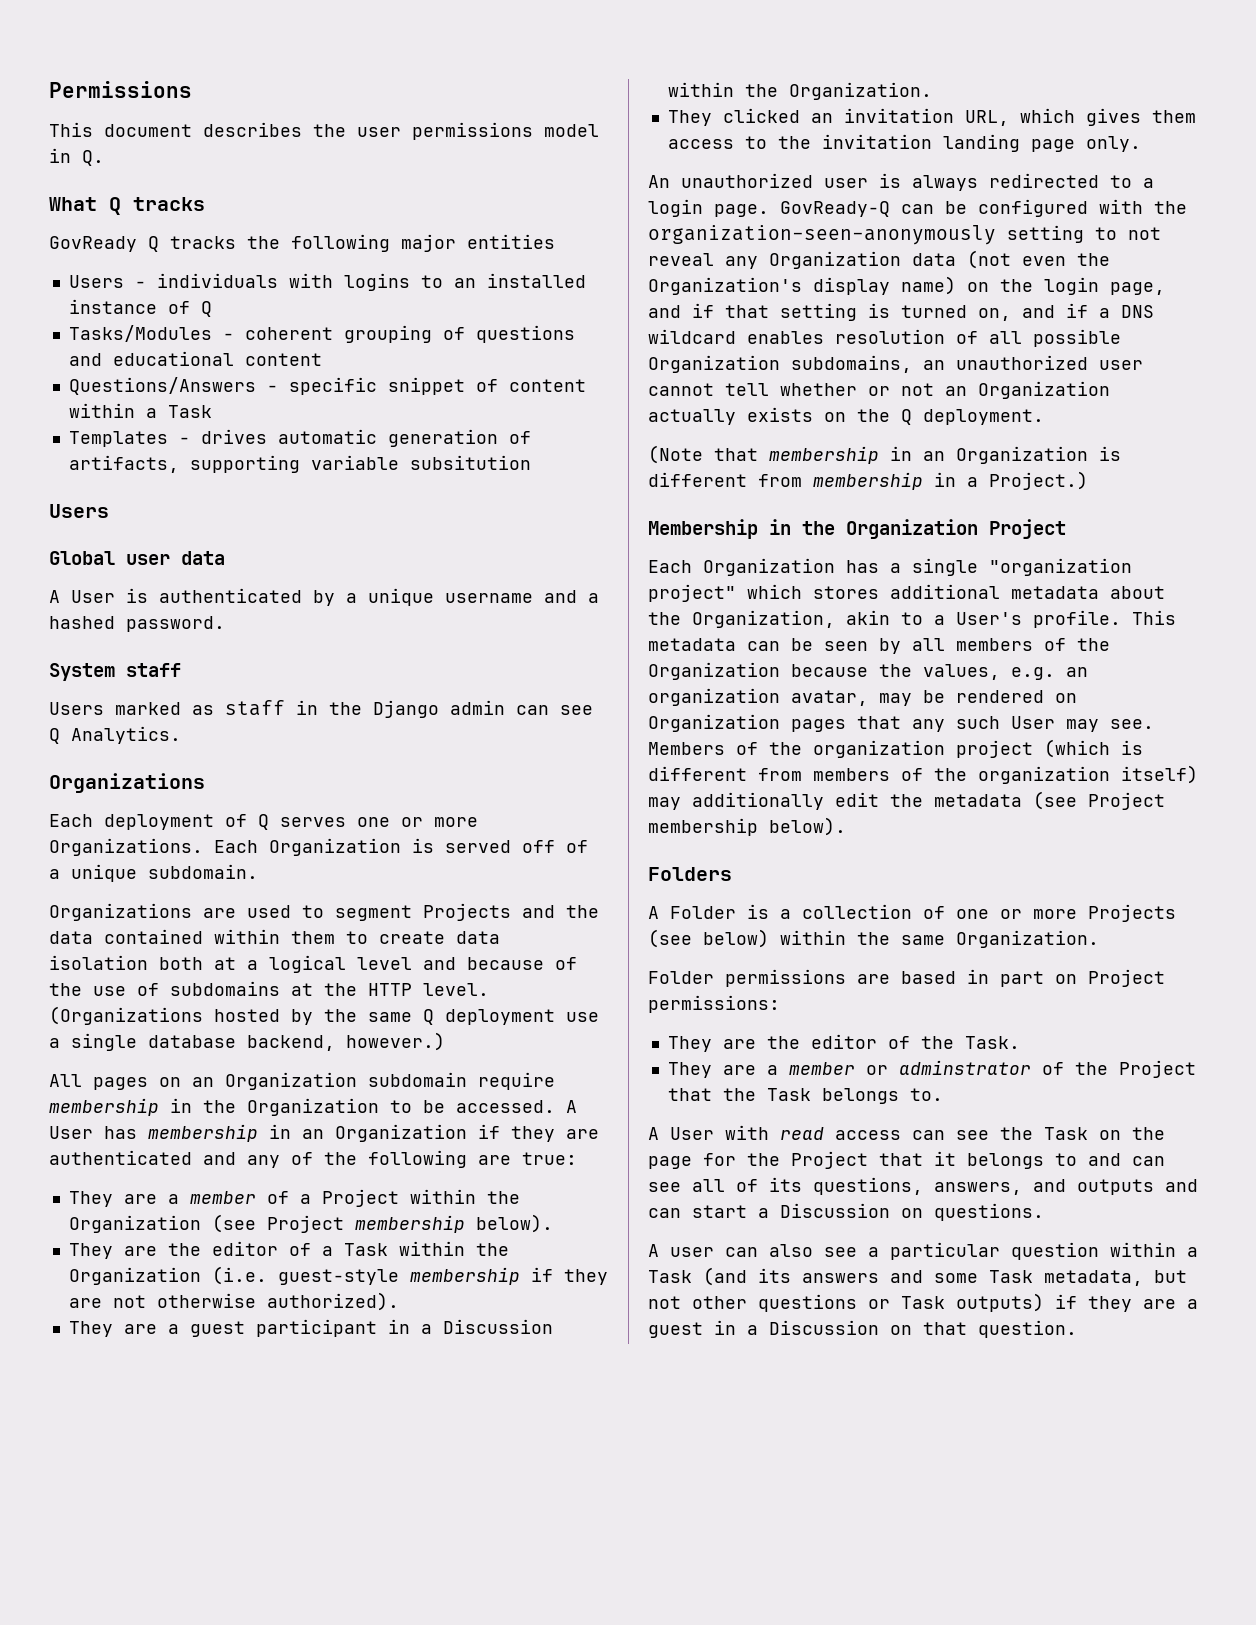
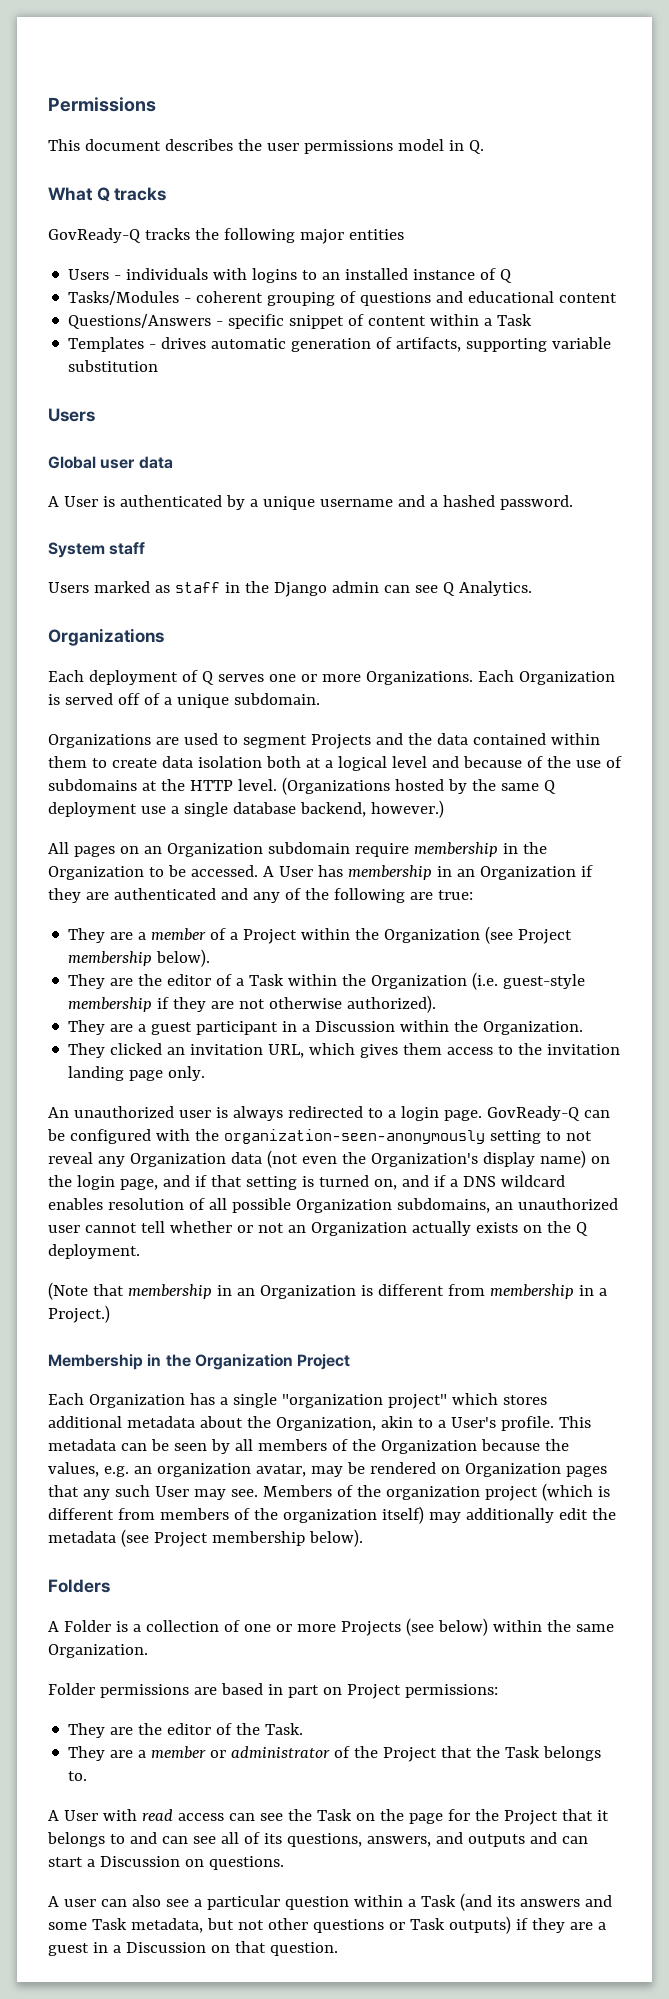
[49,236,159,252] GovReady Q -> [48,228,141,243] GovReady-Q
[409,455,531,470] subsitution -> [68,360,159,372] substitution
[898,1060,1031,1075] adminstrator -> [231,1746,331,1758] administrator

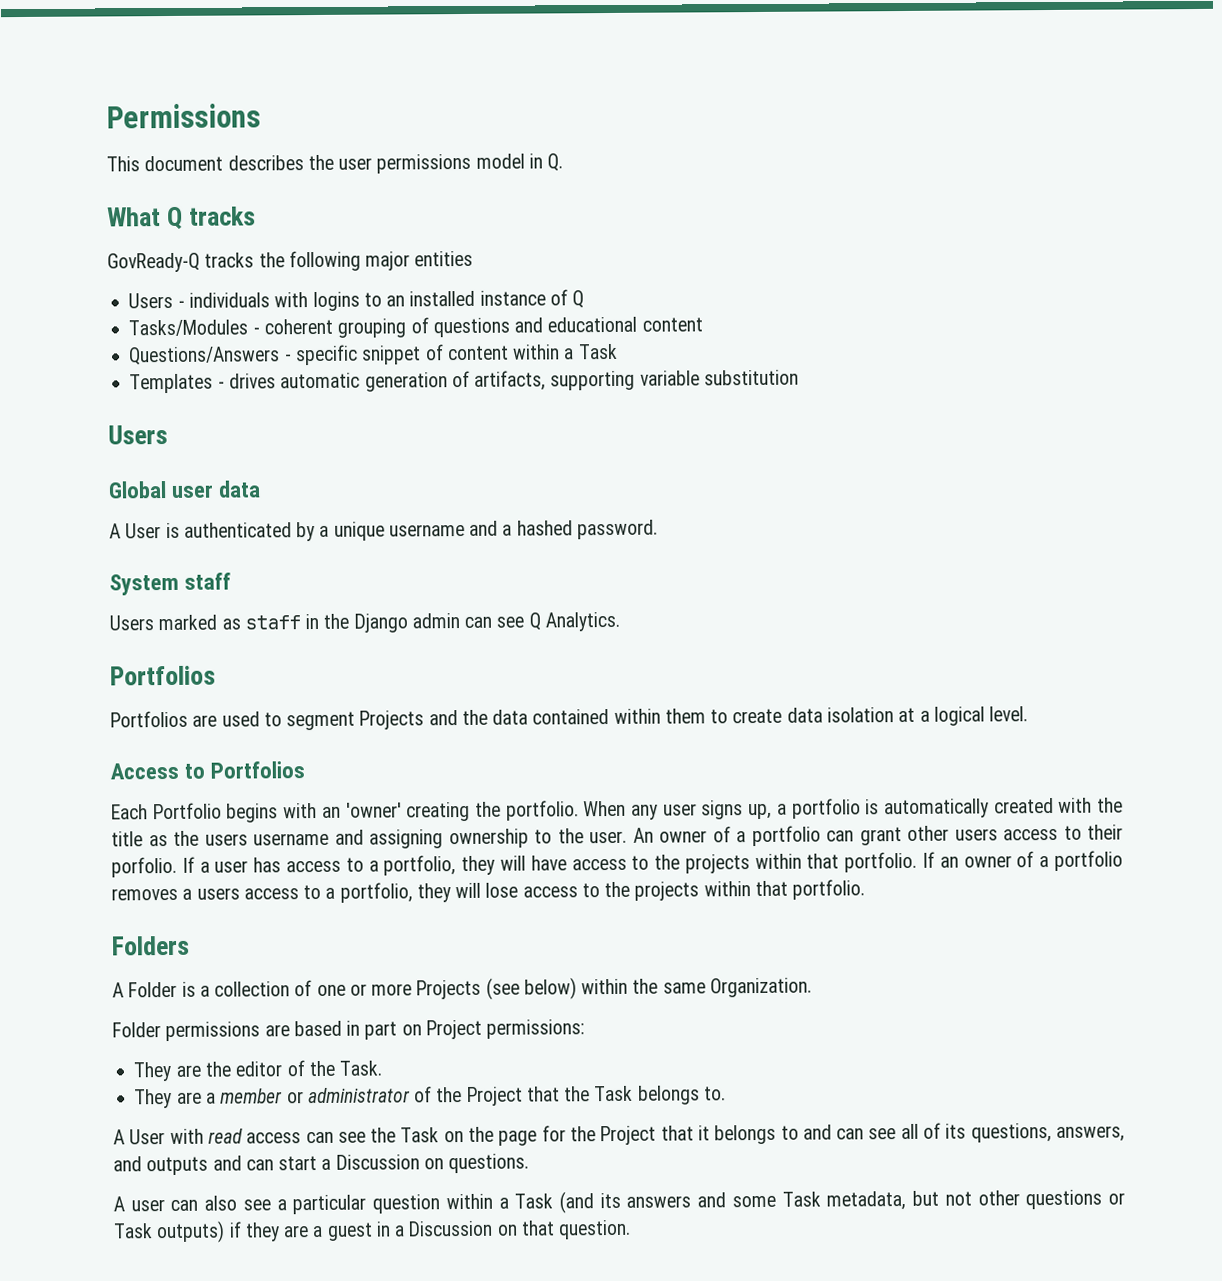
[48,628,164,646] [48,670,615,685] [48,693,320,708] [48,734,151,748] Organizations // Each deployment of Q serves one or more Organizations. Each Organization is served off of a unique subdomain. // Organizations -> [110,665,216,686] [110,710,188,728] Portfolios // Portfolios
[265,756,301,768] both -> (894, 715) none
[391,756,622,768] [48,777,556,795] [48,800,444,818] [48,842,547,857] [48,865,593,880] [48,888,473,903] [68,926,573,944] [68,949,211,967] [68,972,586,990] [68,995,437,1013] [68,1020,584,1035] [68,1043,621,1058] [68,1066,206,1081] [48,1106,610,1121] [47,1129,592,1144] [48,1150,610,1168] [48,1175,565,1190] [48,1198,618,1213] [48,1221,588,1236] [48,1244,140,1259] [48,1282,607,1300] [48,1305,110,1323] [48,1354,351,1370] [48,1393,547,1409] [48,1416,591,1431] [48,1439,569,1454] [48,1462,607,1477] [48,1483,610,1501] [48,1506,616,1524] [48,1529,363,1547] level and because of the use of subdomains at the HTTP level. (Organizations hosted by the same Q deployment use a single database backend, however.) // All pages on an Organization subdomain require membership in the Organization to be accessed. A User has membership in an Organization if they are authenticated and any of the following are true: // They are a member of a Project within the Organization (see Project membership below). // They are the editor of a Task within the Organization (i.e. guest-style membership if they are not otherwise authorized). // They are a guest participant in a Discussion within the Organization. // They clicked an invitation URL, which gives them access to the invitation landing page only. // An unauthorized user is always redirected to a login page. GovReady-Q can be configured with the organization-seen-anonymously setting to not reveal any Organization data (not even the Organization's display name) on the login page, and if that setting is turned on, and if a DNS wildcard enables resolution of all possible Organization subdomains, an unauthorized user cannot tell whether or not an Organization actually exists on the Q deployment. // (Note that membership in an Organization is different from membership in a Project.) // Membership in the Organization Project // Each Organization has a single "organization project" which stores additional metadata about the Organization, akin to a User's profile. This metadata can be seen by all members of the Organization because the values, e.g. an organization avatar, may be rendered on Organization pages that any such User may see. Members of the organization project (which is different from members of the organization itself) may additionally edit the metadata (see Project membership below). -> [989,706,1029,722] [110,761,306,780] [111,797,1124,823] [111,824,1123,849] [111,850,1123,878] [111,879,866,903] level. // Access to Portfolios // Each Portfolio begins with an 'owner' creating the portfolio. When any user signs up, a portfolio is automatically created with the title as the users username and assigning ownership to the user. An owner of a portfolio can grant other users access to their porfolio. If a user has access to a portfolio, they will have access to the projects within that portfolio. If an owner of a portfolio removes a users access to a portfolio, they will lose access to the projects within that portfolio.

